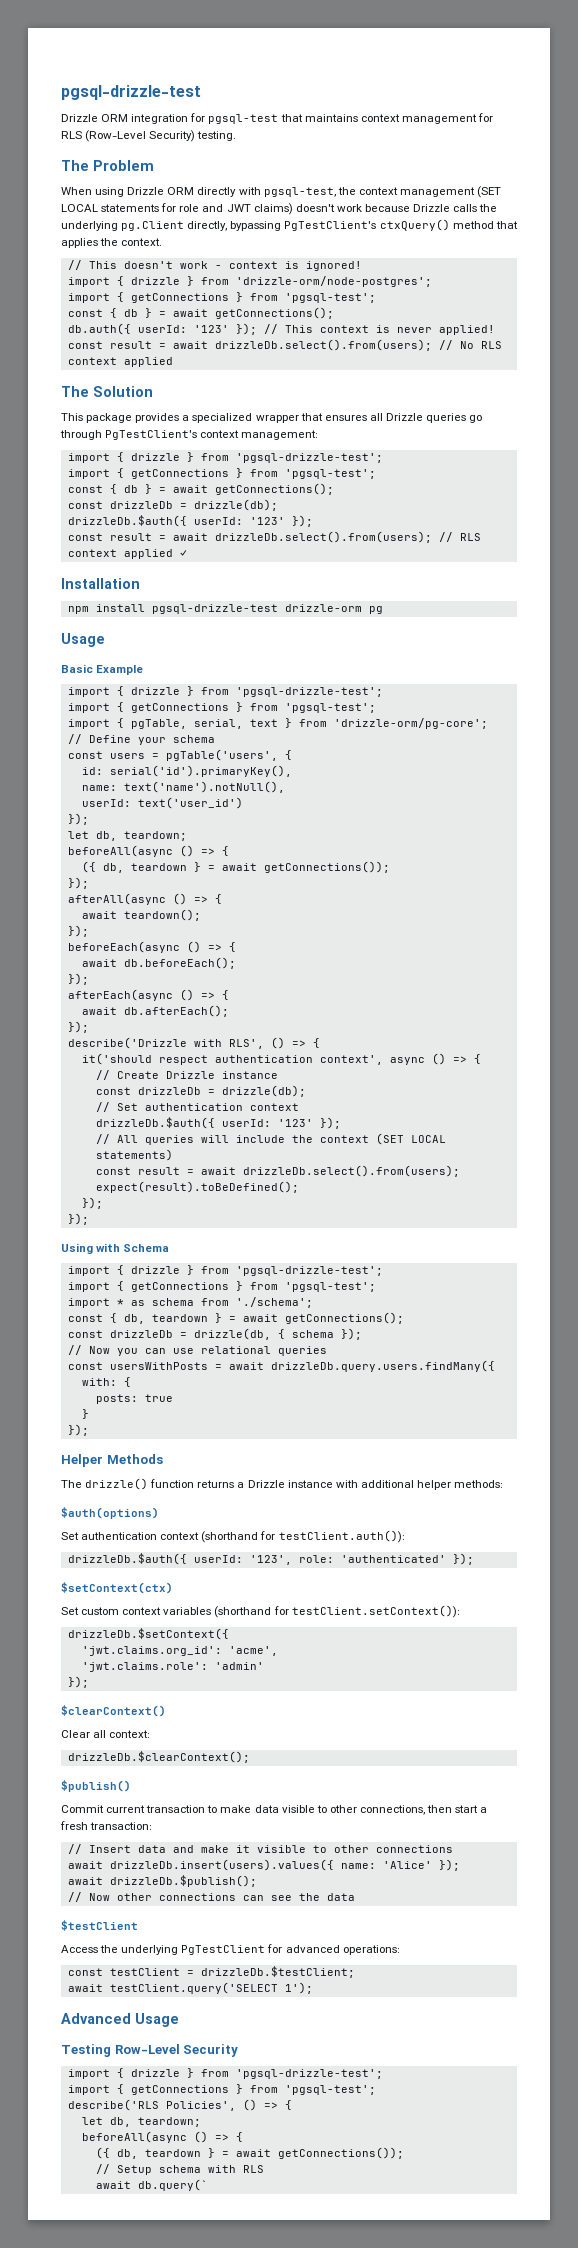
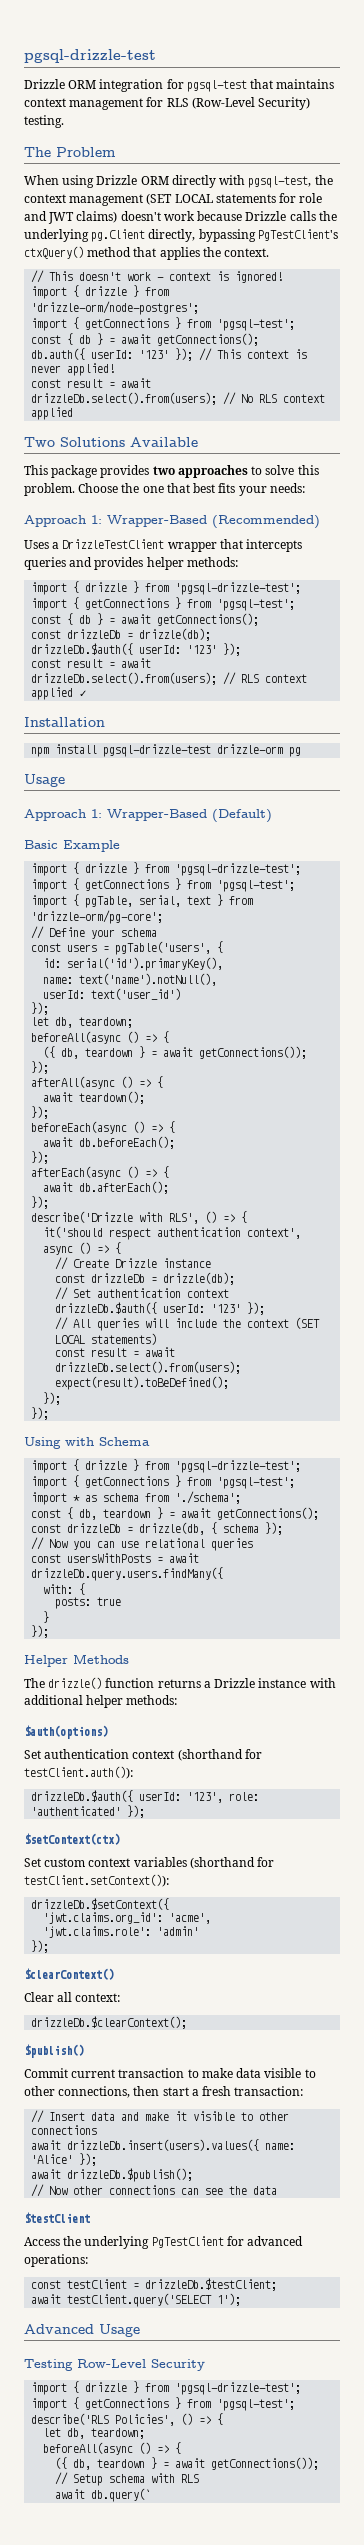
[61,386,153,397] The Solution -> [24,437,198,447] Two Solutions Available
[182,413,483,423] [60,430,319,440] a specialized wrapper that ensures all Drizzle queries go through PgTestClient's context management: -> [152,465,319,478] [24,483,305,496] [24,515,320,529] [24,539,303,552] [24,557,238,570] two approaches to solve this problem. Choose the one that best fits your needs: // Approach 1: Wrapper-Based (Recommended) // Uses a DrizzleTestClient wrapper that intercepts queries and provides helper methods:
(105, 640) none -> [24,809,272,823] // Approach 1: Wrapper-Based (Default)

